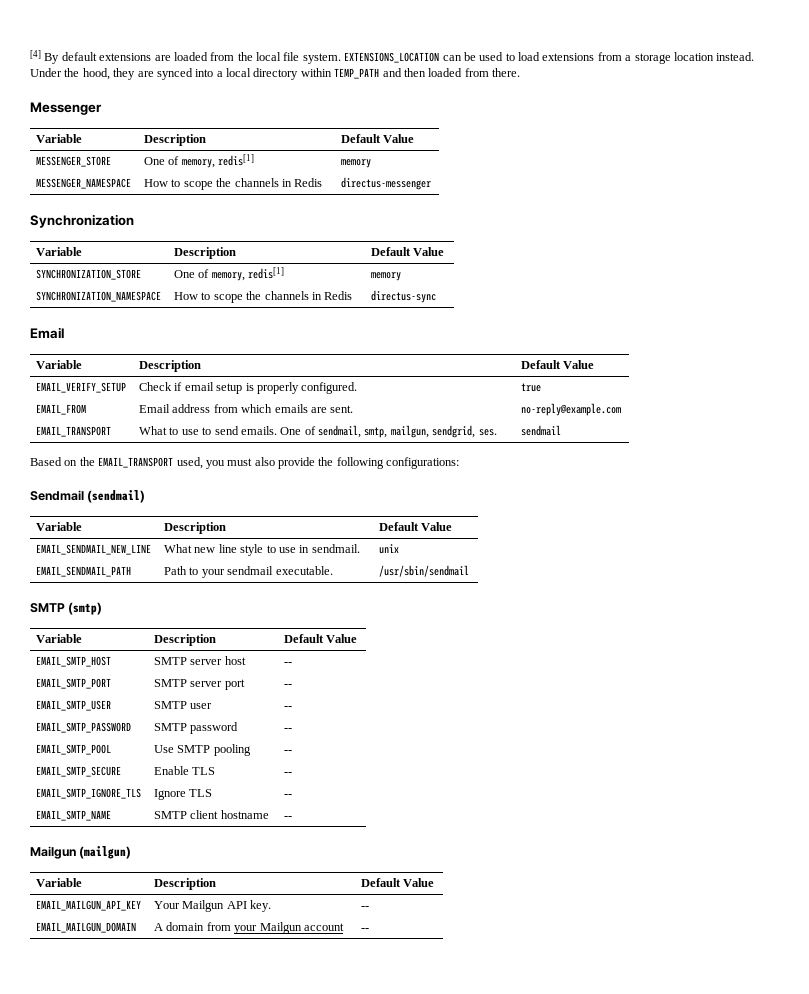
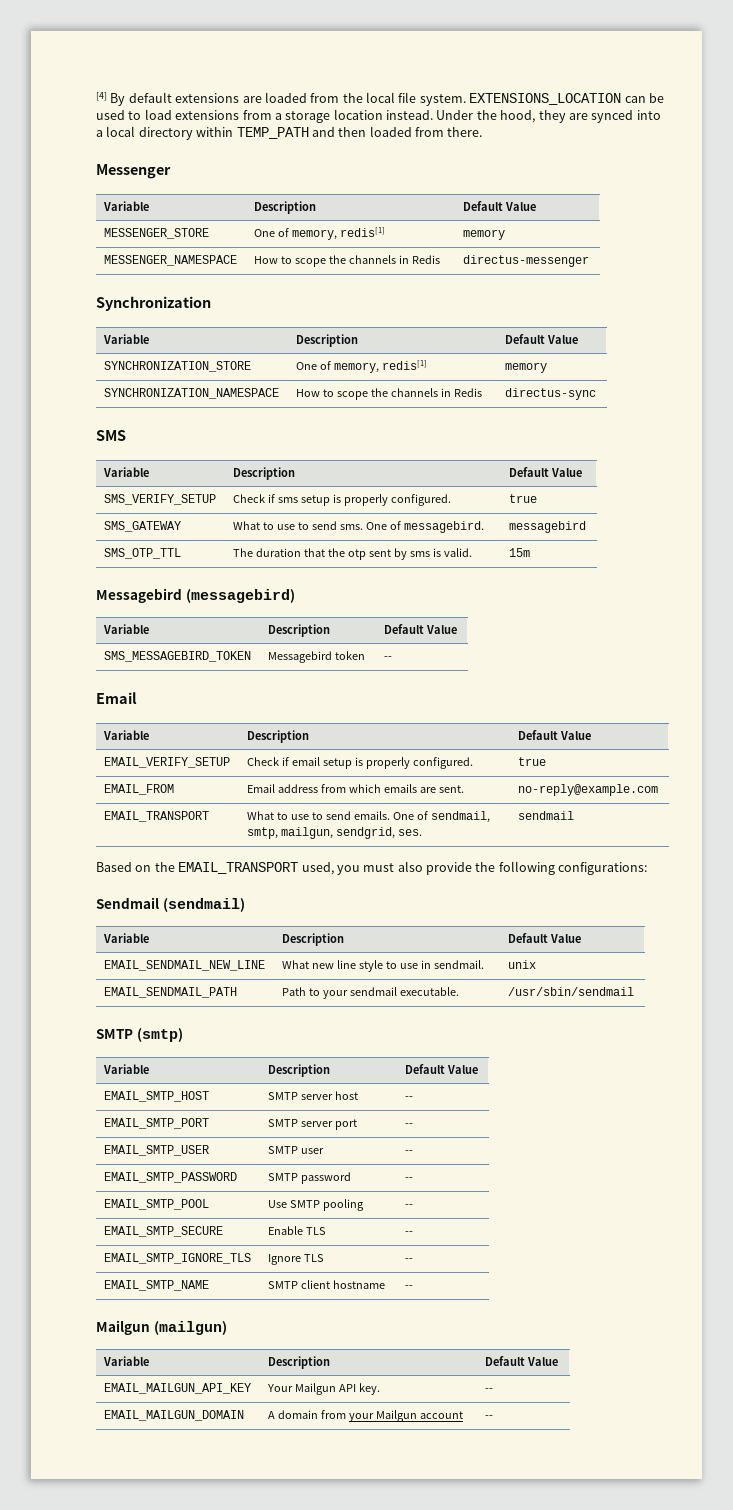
(437, 296) none -> [96,430,126,441] [103,467,150,477] [233,467,296,480] [509,467,583,477] [104,494,217,505] [233,494,452,506] [509,494,538,503] [104,521,182,532] [233,521,485,533] [509,521,587,533] [104,548,182,559] [233,548,473,560] [509,548,531,557] [96,588,295,603] [103,624,150,634] [268,624,331,637] [384,624,458,634] [104,651,252,662] [268,651,366,663] [384,656,393,660] // SMS // Variable | Description | Default Value // SMS_VERIFY_SETUP | Check if sms setup is properly configured. | true // SMS_GATEWAY | What to use to send sms. One of messagebird. | messagebird // SMS_OTP_TTL | The duration that the otp sent by sms is valid. | 15m // Messagebird (messagebird) // Variable | Description | Default Value // SMS_MESSAGEBIRD_TOKEN | Messagebird token | --

